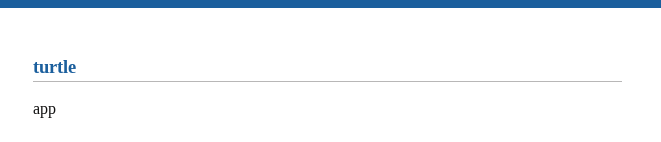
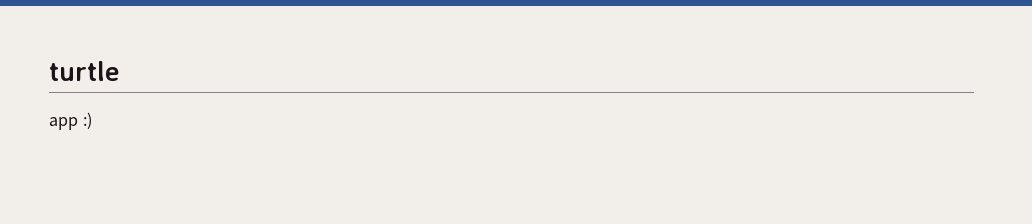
(56, 112) none -> [82,112,92,129] :)

